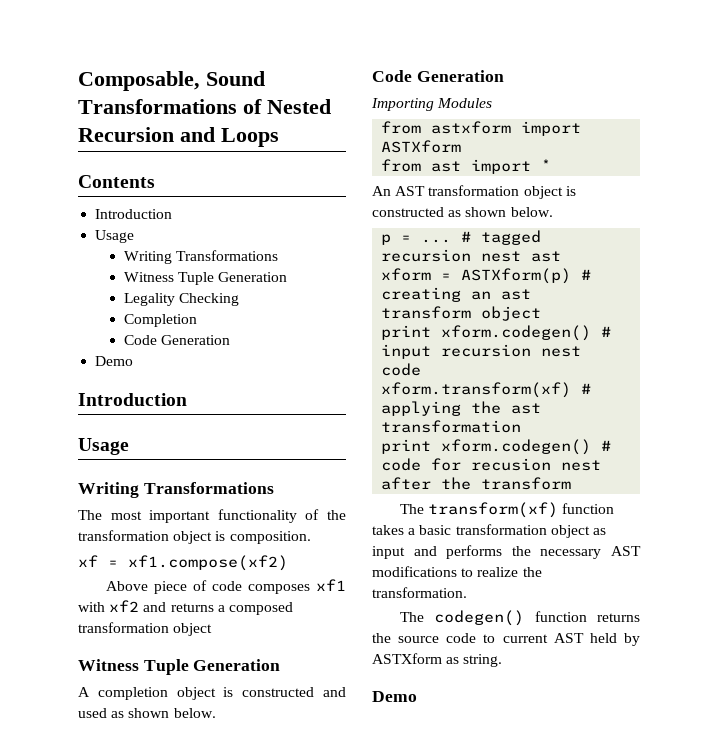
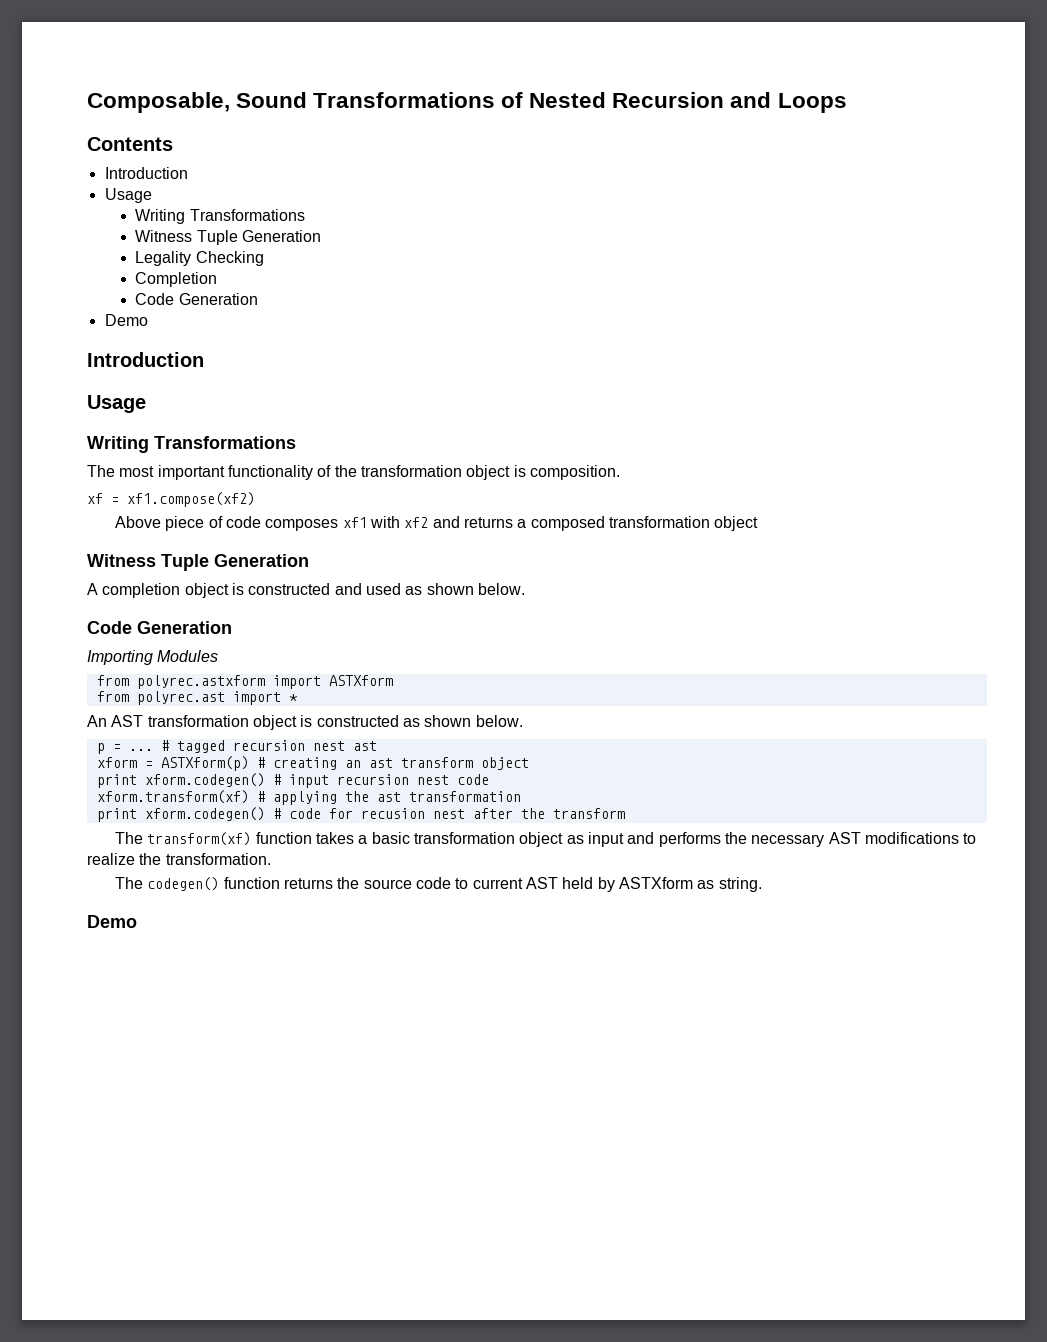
[431,121,512,134] astxform -> [136,675,265,689] polyrec.astxform
[431,161,462,172] ast -> [136,691,225,705] polyrec.ast

